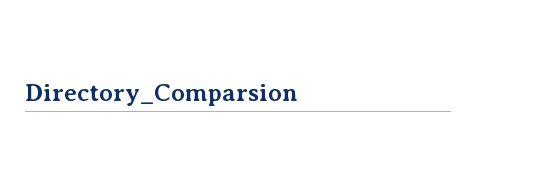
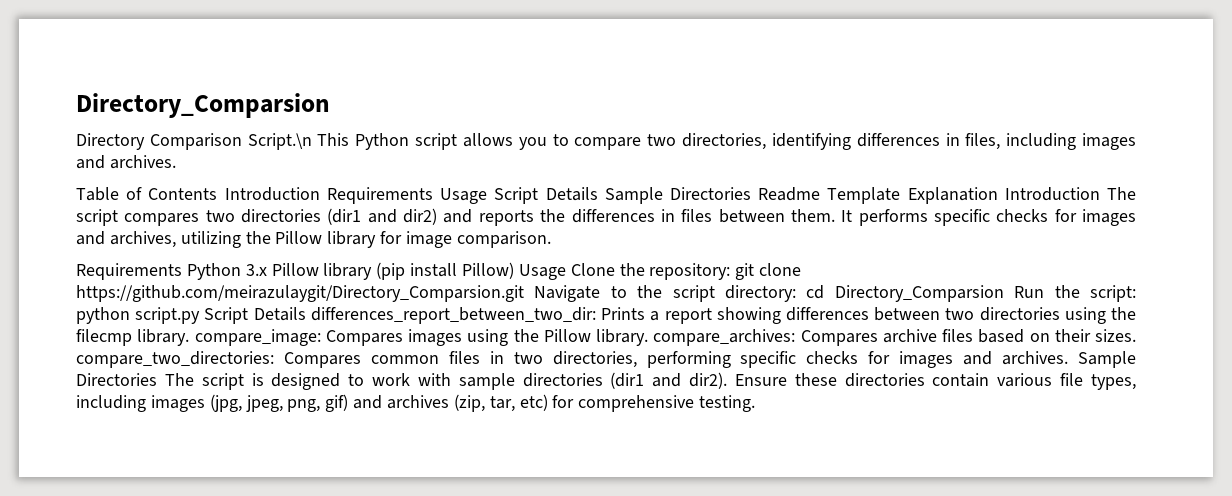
[25,84,298,106] Directory_Comparsion -> [76,93,330,118] [76,133,1137,150] [76,155,176,169] [76,187,1136,204] [76,208,1137,226] [76,231,551,248] [76,262,802,280] [76,285,1136,302] [76,307,1136,324] [76,329,1136,346] [76,351,1137,368] [76,372,1137,390] [76,394,756,412] Directory_Comparsion // Directory Comparison Script.\n This Python script allows you to compare two directories, identifying differences in files, including images and archives. // Table of Contents Introduction Requirements Usage Script Details Sample Directories Readme Template Explanation Introduction The script compares two directories (dir1 and dir2) and reports the differences in files between them. It performs specific checks for images and archives, utilizing the Pillow library for image comparison. // Requirements Python 3.x Pillow library (pip install Pillow) Usage Clone the repository: git clone https://github.com/meirazulaygit/Directory_Comparsion.git Navigate to the script directory: cd Directory_Comparsion Run the script: python script.py Script Details differences_report_between_two_dir: Prints a report showing differences between two directories using the filecmp library. compare_image: Compares images using the Pillow library. compare_archives: Compares archive files based on their sizes. compare_two_directories: Compares common files in two directories, performing specific checks for images and archives. Sample Directories The script is designed to work with sample directories (dir1 and dir2). Ensure these directories contain various file types, including images (jpg, jpeg, png, gif) and archives (zip, tar, etc) for comprehensive testing.

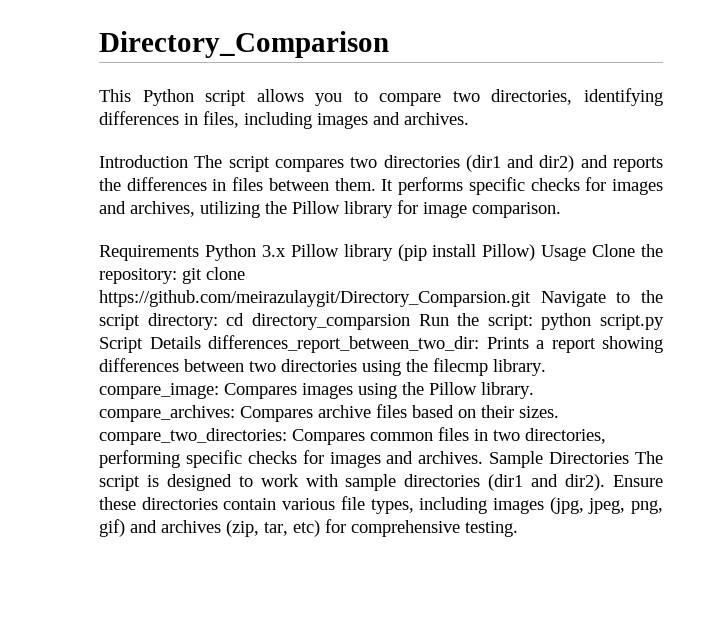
[76,93,330,118] [76,133,312,150] Directory_Comparsion // Directory Comparison Script.\n -> [99,31,389,58] Directory_Comparison //
[76,187,998,204] Table of Contents Introduction Requirements Usage Script Details Sample Directories Readme Template Explanation -> (469, 118) none
[834,285,1004,302] Directory_Comparsion -> [251,313,410,330] directory_comparsion

